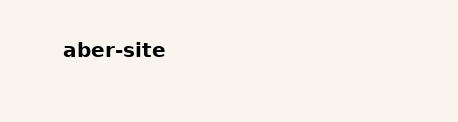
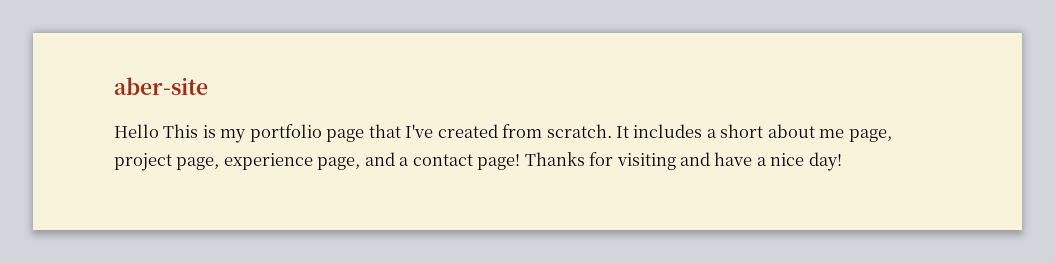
(166, 49) none -> [114,124,892,143] [114,152,842,171] // Hello This is my portfolio page that I've created from scratch. It includes a short about me page, project page, experience page, and a contact page! Thanks for visiting and have a nice day!

